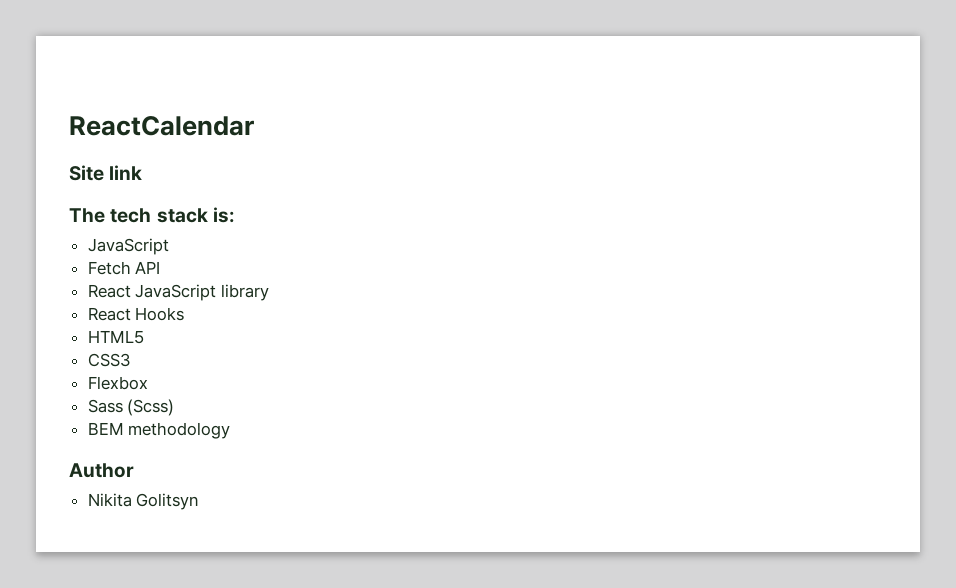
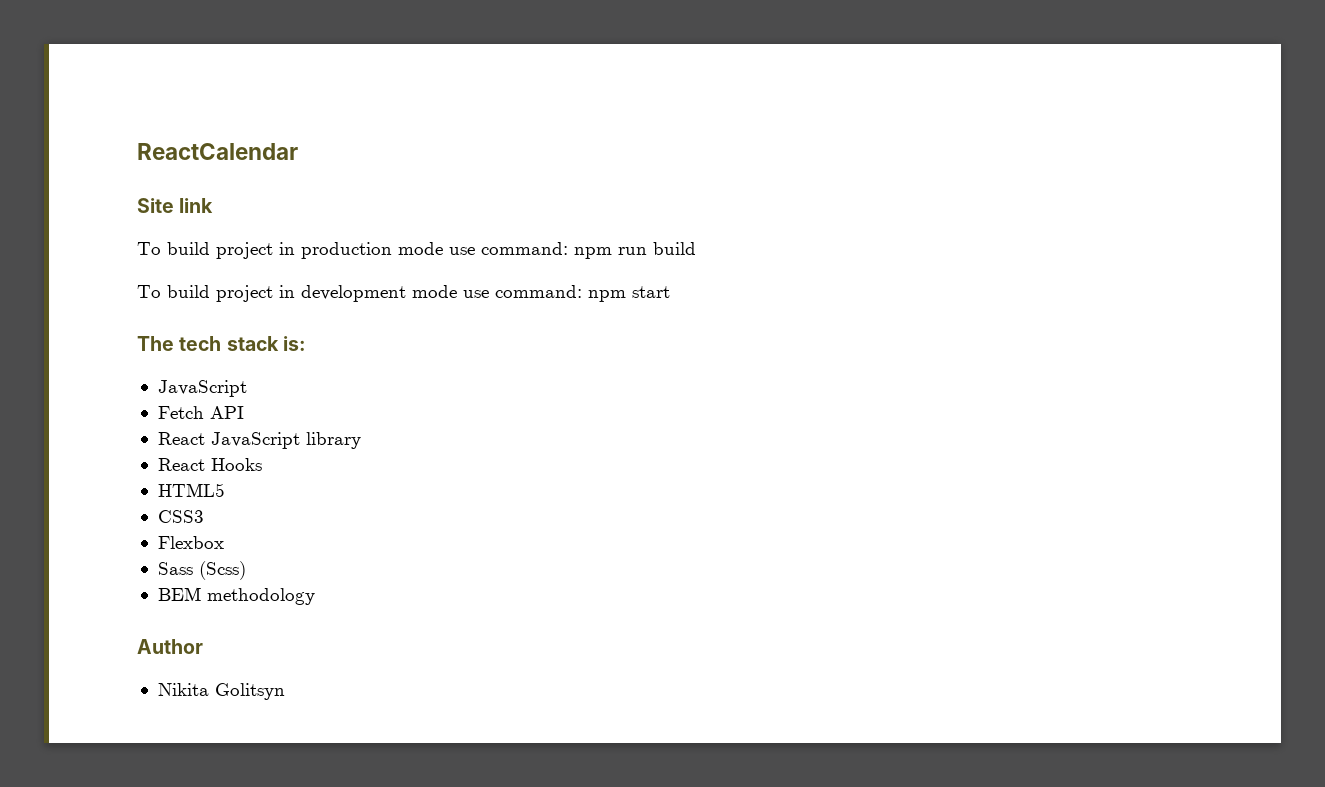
(143, 172) none -> [137,242,696,259] [137,285,670,302] // To build project in production mode use command: npm run build // To build project in development mode use command: npm start

